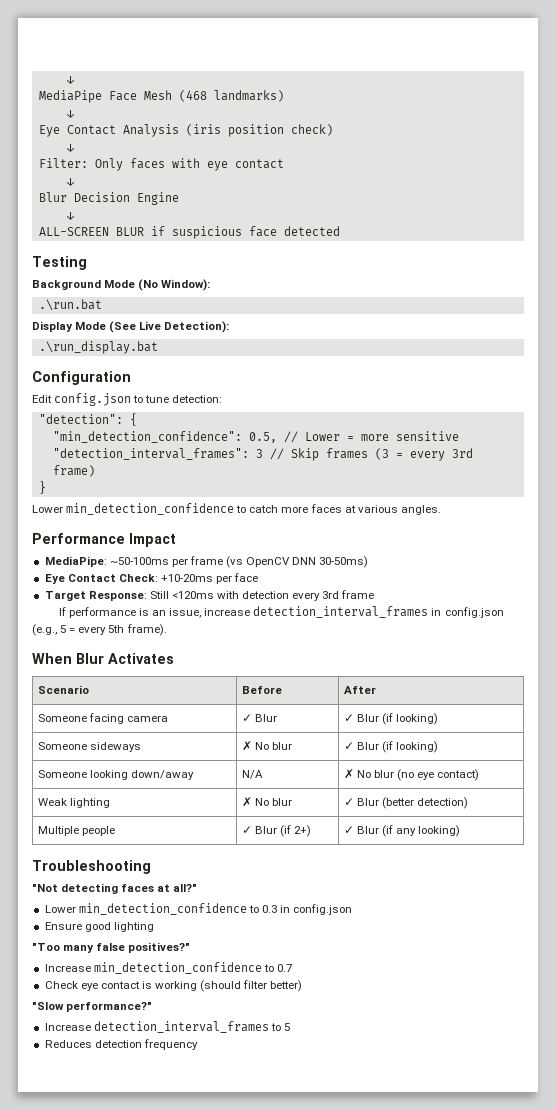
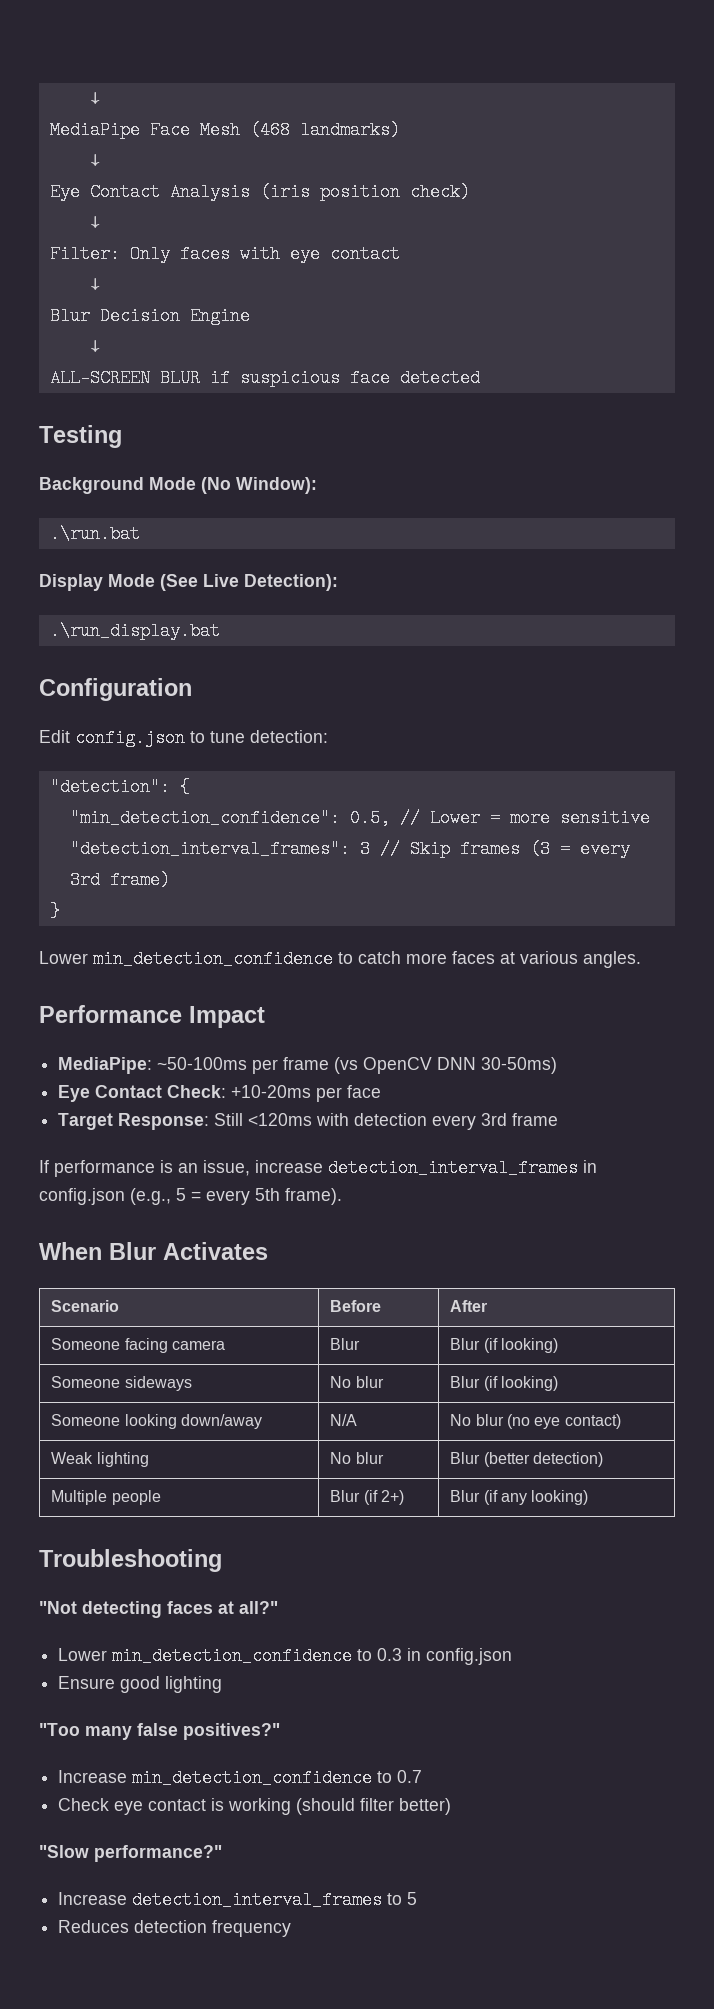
[241,714,252,722] ✓ -> (226, 1345) none
[343,714,354,722] ✓ -> (361, 1344) none
[241,741,292,751] [343,742,354,750] ✗ No blur | ✓ -> [330,1376,384,1388] No blur |
[343,769,354,779] ✗ -> (358, 1420) none
[241,797,292,807] [343,798,354,806] ✗ No blur | ✓ -> [330,1452,384,1464] No blur |
[241,826,252,834] ✓ -> (161, 1497) none
[343,826,354,834] ✓ -> (405, 1497) none

